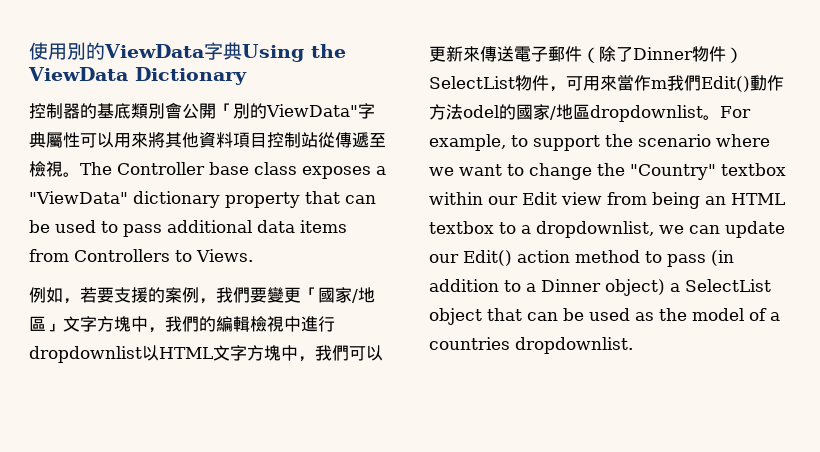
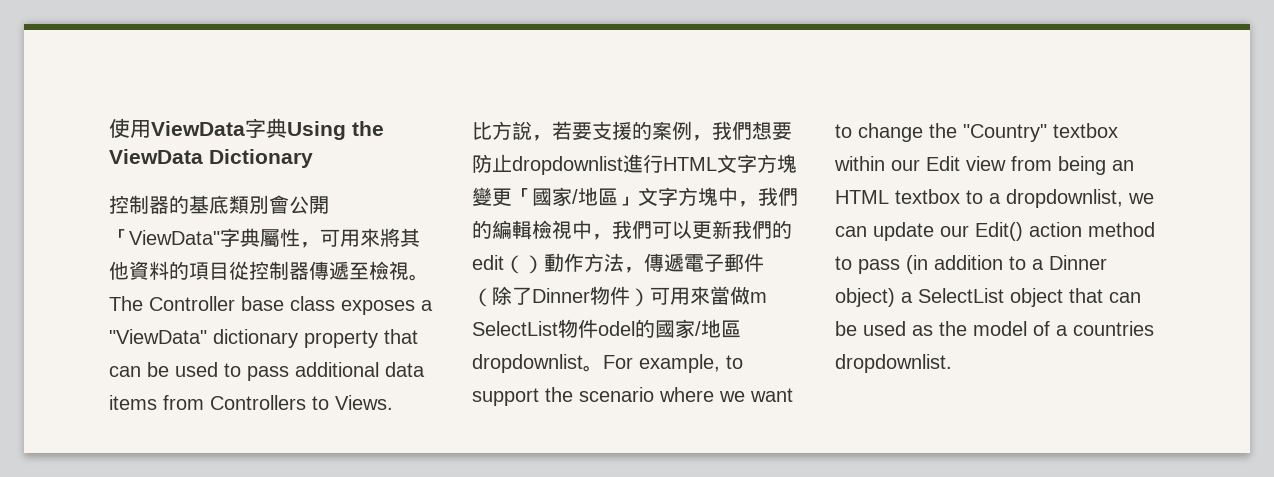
[67,42,105,60] 別的 -> (151, 129) none
[233,103,267,119] 別的 -> (129, 237) none
[80,132,114,148] 可以 -> [300,229,340,248] ，可
[233,132,335,148] 項目控制站從 -> [169,261,309,280] 的項目從控制器
[29,287,63,303] 例如 -> [472,121,532,140] 比方說
[250,287,267,303] 要 -> [752,121,792,140] [472,154,797,175] 想要防止dropdownlist進行HTML文字方塊
[301,316,335,332] [29,345,383,363] [429,46,514,62] 進行dropdownlist以HTML文字方塊中，我們可以更新來傳送 -> [592,220,792,240] [472,253,684,274] ，我們可以更新我們的edit（）動作方法，傳遞
[429,75,784,92] [429,104,463,120] SelectList物件，可用來當作m我們Edit()動作方法 -> [650,286,767,305] [472,319,598,338] 可用來當做m SelectList物件

